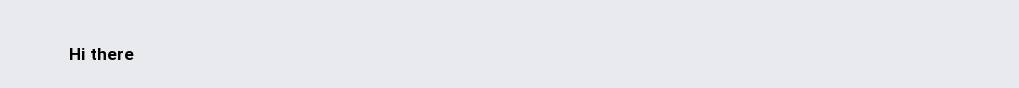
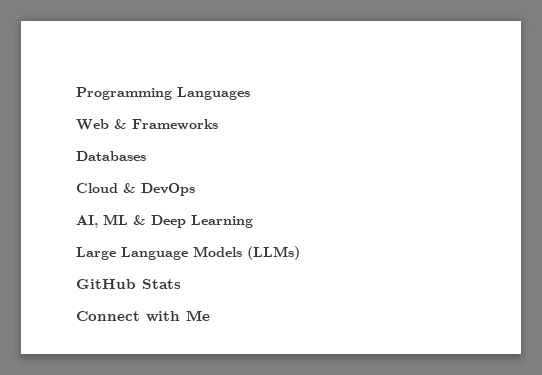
[69,48,134,60] Hi there -> [76,87,250,100] [76,119,218,130] [76,151,146,161] [76,183,195,196] [76,214,253,228] [76,246,300,260] [76,279,181,289] [76,310,210,322] Programming Languages // Web & Frameworks // Databases // Cloud & DevOps // AI, ML & Deep Learning // Large Language Models (LLMs) // GitHub Stats // Connect with Me

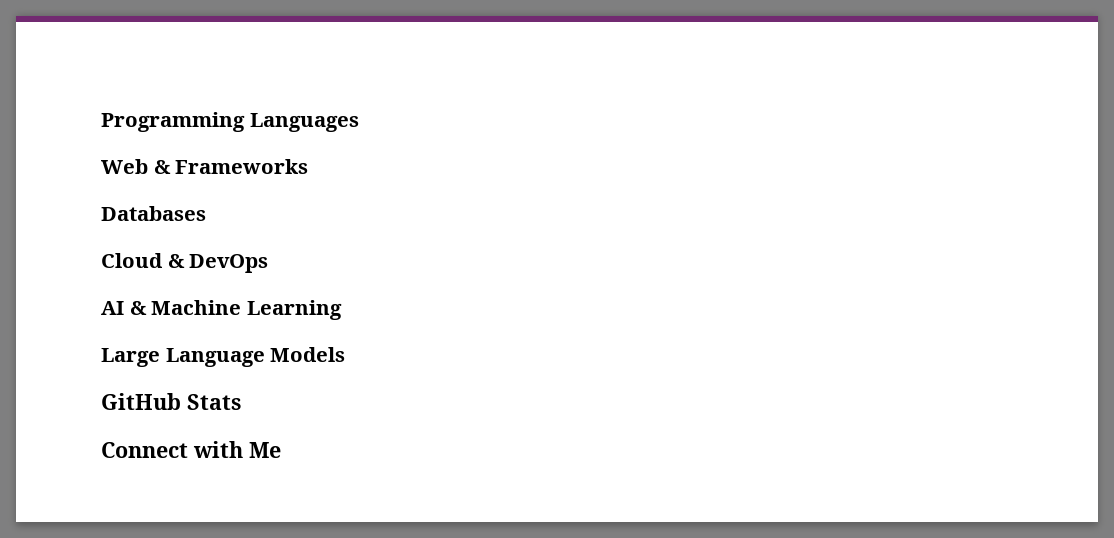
[76,214,186,228] AI, ML & Deep -> [101,300,242,315] AI & Machine
[247,246,300,260] (LLMs) -> (346, 354) none

